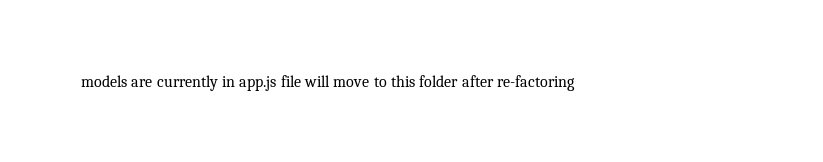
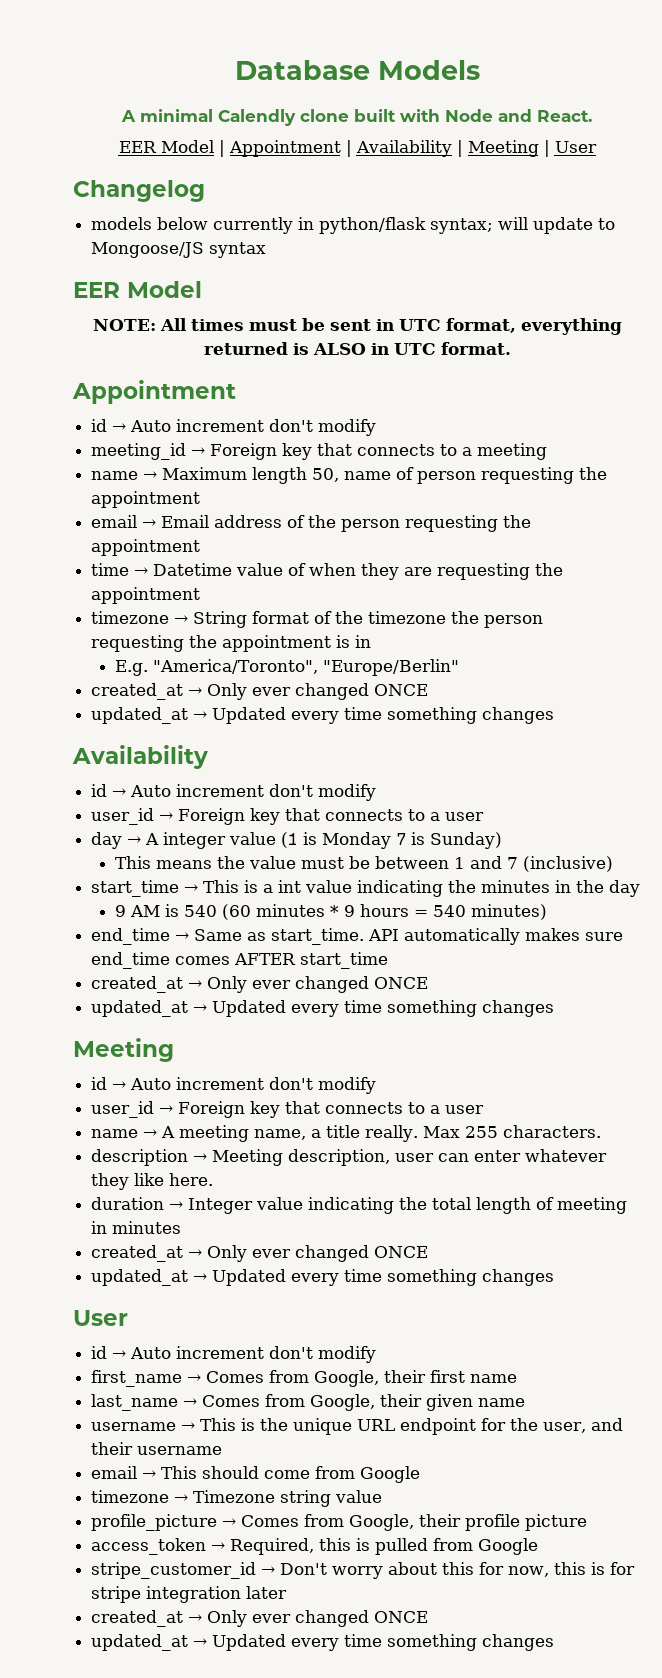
[81,75,575,91] models are currently in app.js file will move to this folder after re-factoring -> [234,60,480,80] [121,109,592,126] [118,140,597,157] [73,180,205,202] [91,217,616,234] [91,242,267,258] [73,281,202,298] [92,318,622,335] [203,342,511,355] [72,380,236,404] [91,419,377,436] [91,443,548,460] [91,467,608,484] [91,491,201,508] [91,515,532,532] [91,539,201,556] [91,563,564,580] [91,587,201,604] [91,611,544,628] [91,635,372,652] [114,659,459,676] [91,683,429,700] [91,707,555,724] [72,745,208,769] [91,784,377,801] [91,808,485,825] [91,832,503,849] [114,856,613,872] [91,880,641,897] [114,904,547,920] [91,928,624,945] [91,952,389,969] [91,976,429,993] [91,1000,555,1017] [73,1038,174,1062] [91,1077,377,1094] [91,1101,485,1118] [91,1125,602,1142] [91,1149,608,1166] [91,1173,214,1190] [91,1197,628,1214] [91,1221,182,1234] [91,1245,429,1262] [91,1269,555,1286] [73,1310,128,1326] [91,1346,377,1363] [91,1370,518,1387] [91,1394,526,1411] [91,1418,624,1435] [91,1442,223,1455] [91,1466,421,1483] [91,1490,383,1507] [91,1514,588,1531] [91,1538,539,1555] [91,1562,636,1579] [91,1586,288,1603] [91,1610,429,1627] [91,1634,555,1651] Database Models // A minimal Calendly clone built with Node and React. // EER Model | Appointment | Availability | Meeting | User // Changelog // models below currently in python/flask syntax; will update to Mongoose/JS syntax // EER Model // NOTE: All times must be sent in UTC format, everything returned is ALSO in UTC format. // Appointment // id → Auto increment don't modify // meeting_id → Foreign key that connects to a meeting // name → Maximum length 50, name of person requesting the appointment // email → Email address of the person requesting the appointment // time → Datetime value of when they are requesting the appointment // timezone → String format of the timezone the person requesting the appointment is in // E.g. "America/Toronto", "Europe/Berlin" // created_at → Only ever changed ONCE // updated_at → Updated every time something changes // Availability // id → Auto increment don't modify // user_id → Foreign key that connects to a user // day → A integer value (1 is Monday 7 is Sunday) // This means the value must be between 1 and 7 (inclusive) // start_time → This is a int value indicating the minutes in the day // 9 AM is 540 (60 minutes * 9 hours = 540 minutes) // end_time → Same as start_time. API automatically makes sure end_time comes AFTER start_time // created_at → Only ever changed ONCE // updated_at → Updated every time something changes // Meeting // id → Auto increment don't modify // user_id → Foreign key that connects to a user // name → A meeting name, a title really. Max 255 characters. // description → Meeting description, user can enter whatever they like here. // duration → Integer value indicating the total length of meeting in minutes // created_at → Only ever changed ONCE // updated_at → Updated every time something changes // User // id → Auto increment don't modify // first_name → Comes from Google, their first name // last_name → Comes from Google, their given name // username → This is the unique URL endpoint for the user, and their username // email → This should come from Google // timezone → Timezone string value // profile_picture → Comes from Google, their profile picture // access_token → Required, this is pulled from Google // stripe_customer_id → Don't worry about this for now, this is for stripe integration later // created_at → Only ever changed ONCE // updated_at → Updated every time something changes

